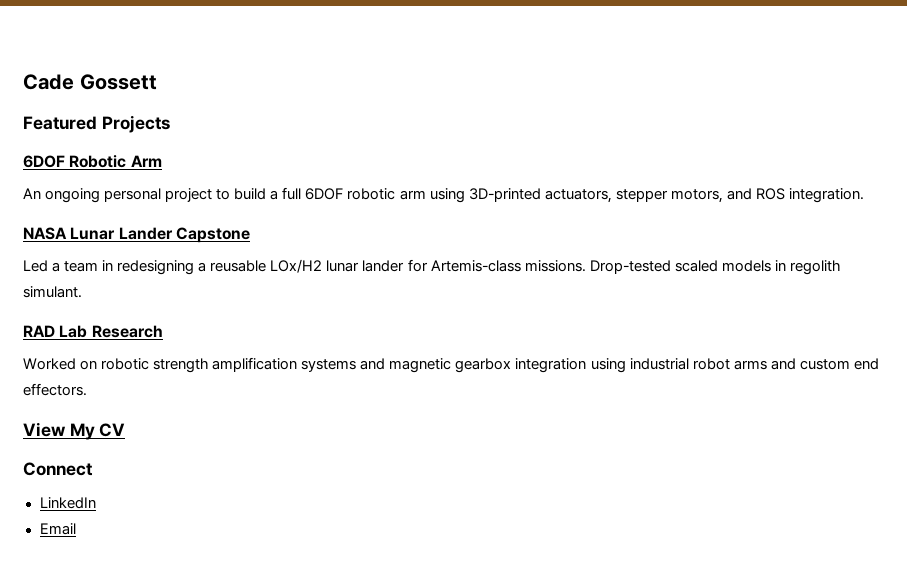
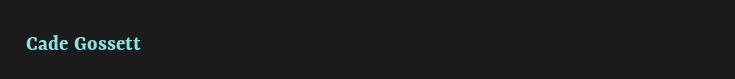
[23,115,170,133] [23,155,162,168] [23,187,864,203] [23,227,250,243] [23,259,840,275] [23,286,82,298] [23,325,163,338] [23,357,879,373] [23,383,87,396] [23,422,126,440] [23,462,93,476] [39,497,96,509] [39,523,76,535] // Featured Projects // 6DOF Robotic Arm // An ongoing personal project to build a full 6DOF robotic arm using 3D-printed actuators, stepper motors, and ROS integration. // NASA Lunar Lander Capstone // Led a team in redesigning a reusable LOx/H2 lunar lander for Artemis-class missions. Drop-tested scaled models in regolith simulant. // RAD Lab Research // Worked on robotic strength amplification systems and magnetic gearbox integration using industrial robot arms and custom end effectors. // View My CV // Connect // LinkedIn // Email -> (141, 43) none

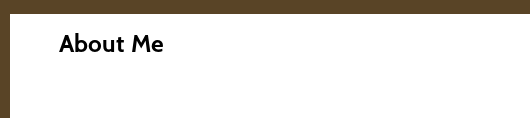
[26,35,141,50] Cade Gossett -> [59,33,164,52] About Me

